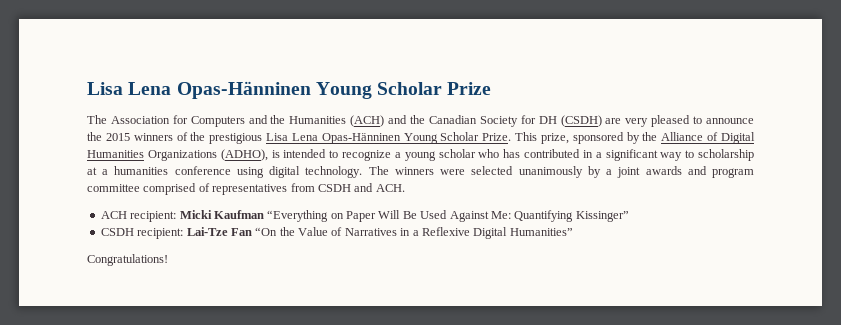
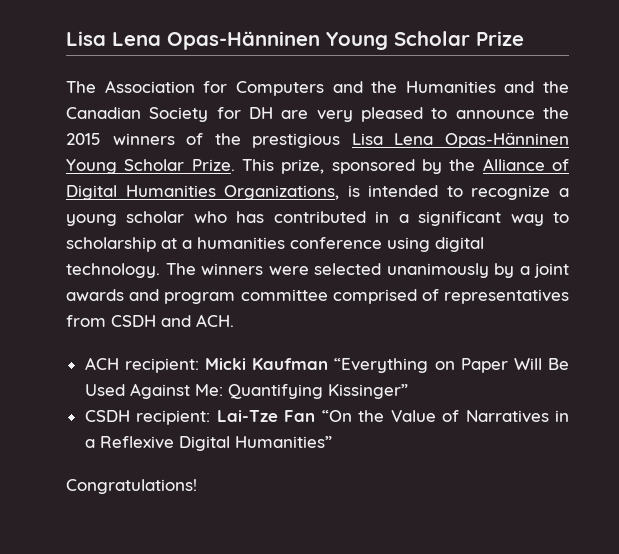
[350,115,385,127] (ACH) -> (496, 87) none
[560,115,602,127] (CSDH) -> (273, 113) none
[147,149,268,161] Organizations (ADHO), -> [224,185,340,200] Organizations,

